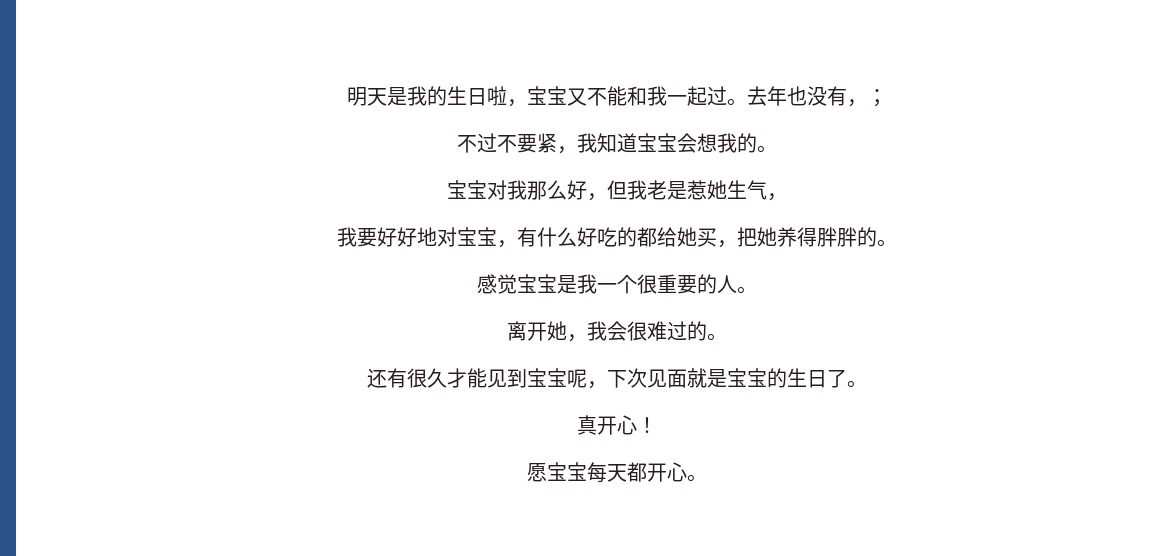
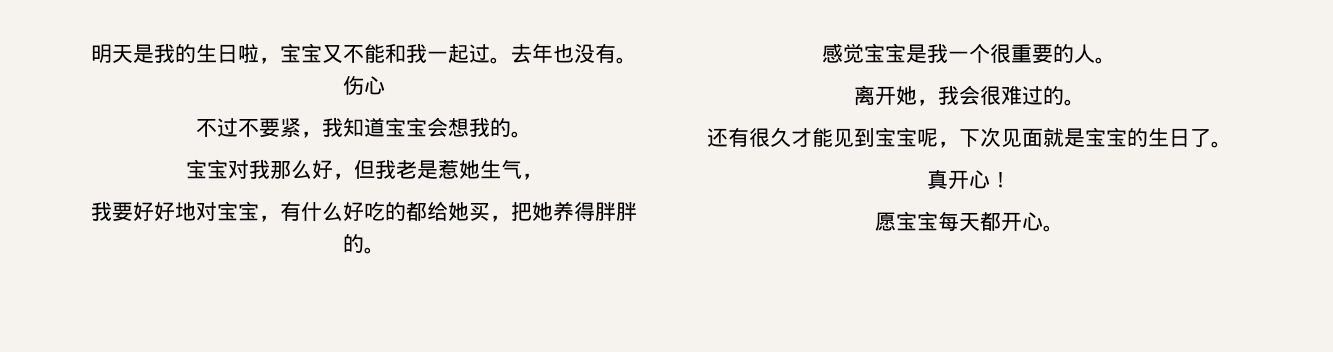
[847,89,887,107] ，； -> [616,57,637,64] [343,76,385,95] 。伤心

